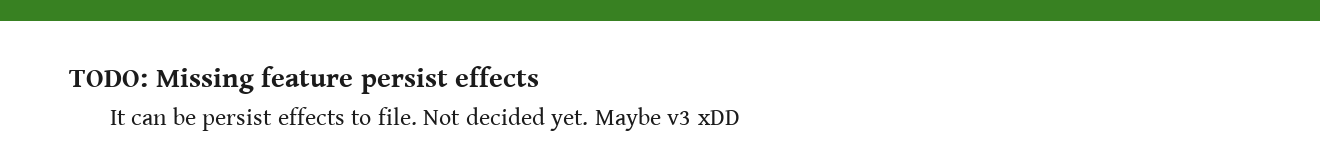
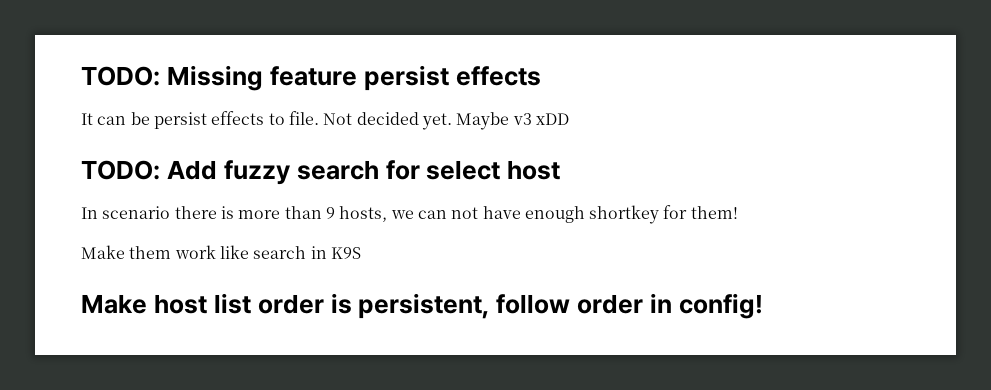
(740, 117) none -> [81,160,561,185] [81,205,738,224] [81,245,361,259] [81,293,763,319] // TODO: Add fuzzy search for select host // In scenario there is more than 9 hosts, we can not have enough shortkey for them! // Make them work like search in K9S // Make host list order is persistent, follow order in config!

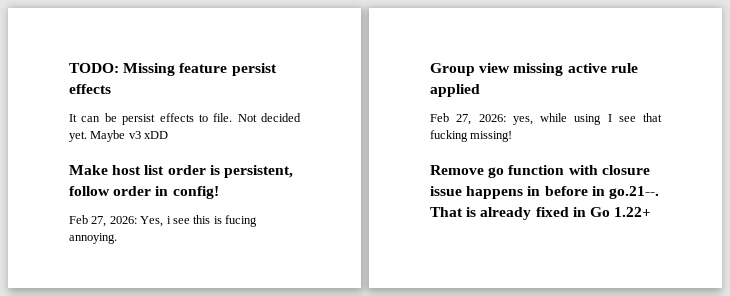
[81,160,561,185] [81,205,738,224] [81,245,361,259] // TODO: Add fuzzy search for select host // In scenario there is more than 9 hosts, we can not have enough shortkey for them! // Make them work like search in K9S -> (169, 135) none
(763, 306) none -> [69,215,257,227] [69,233,117,244] [430,63,638,76] [430,84,480,97] [430,113,662,125] [430,130,513,142] [430,165,650,178] [430,186,659,199] [430,207,652,220] // Feb 27, 2026: Yes, i see this is fucing annoying. // Group view missing active rule applied // Feb 27, 2026: yes, while using I see that fucking missing! // Remove go function with closure issue happens in before in go.21--. That is already fixed in Go 1.22+

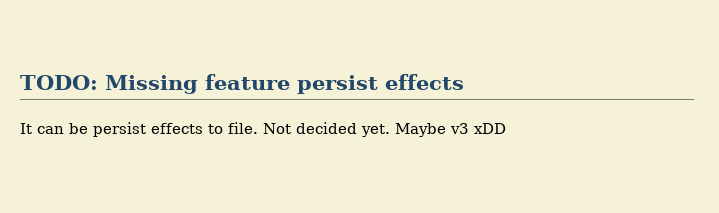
[69,165,293,178] [69,186,219,199] [69,215,257,227] [69,233,117,244] [430,63,638,76] [430,84,480,97] [430,113,662,125] [430,130,513,142] [430,165,650,178] [430,186,659,199] [430,207,652,220] // Make host list order is persistent, follow order in config! // Feb 27, 2026: Yes, i see this is fucing annoying. // Group view missing active rule applied // Feb 27, 2026: yes, while using I see that fucking missing! // Remove go function with closure issue happens in before in go.21--. That is already fixed in Go 1.22+ -> (506, 128) none

